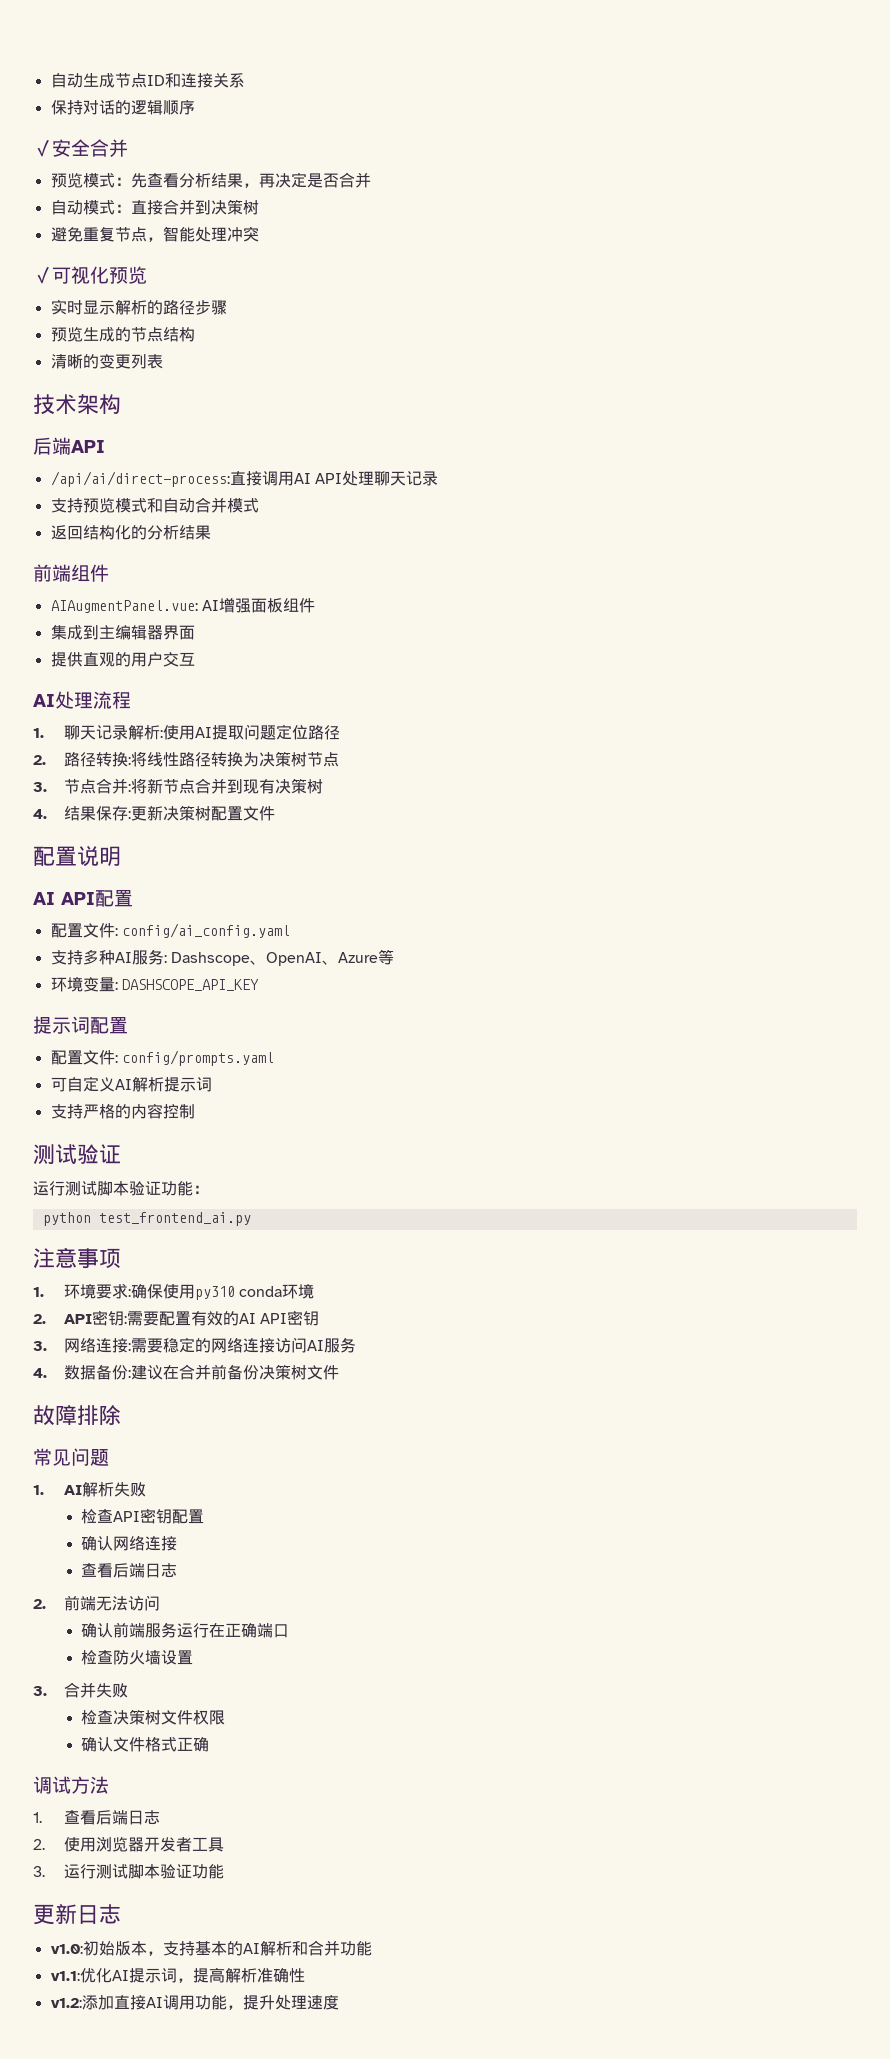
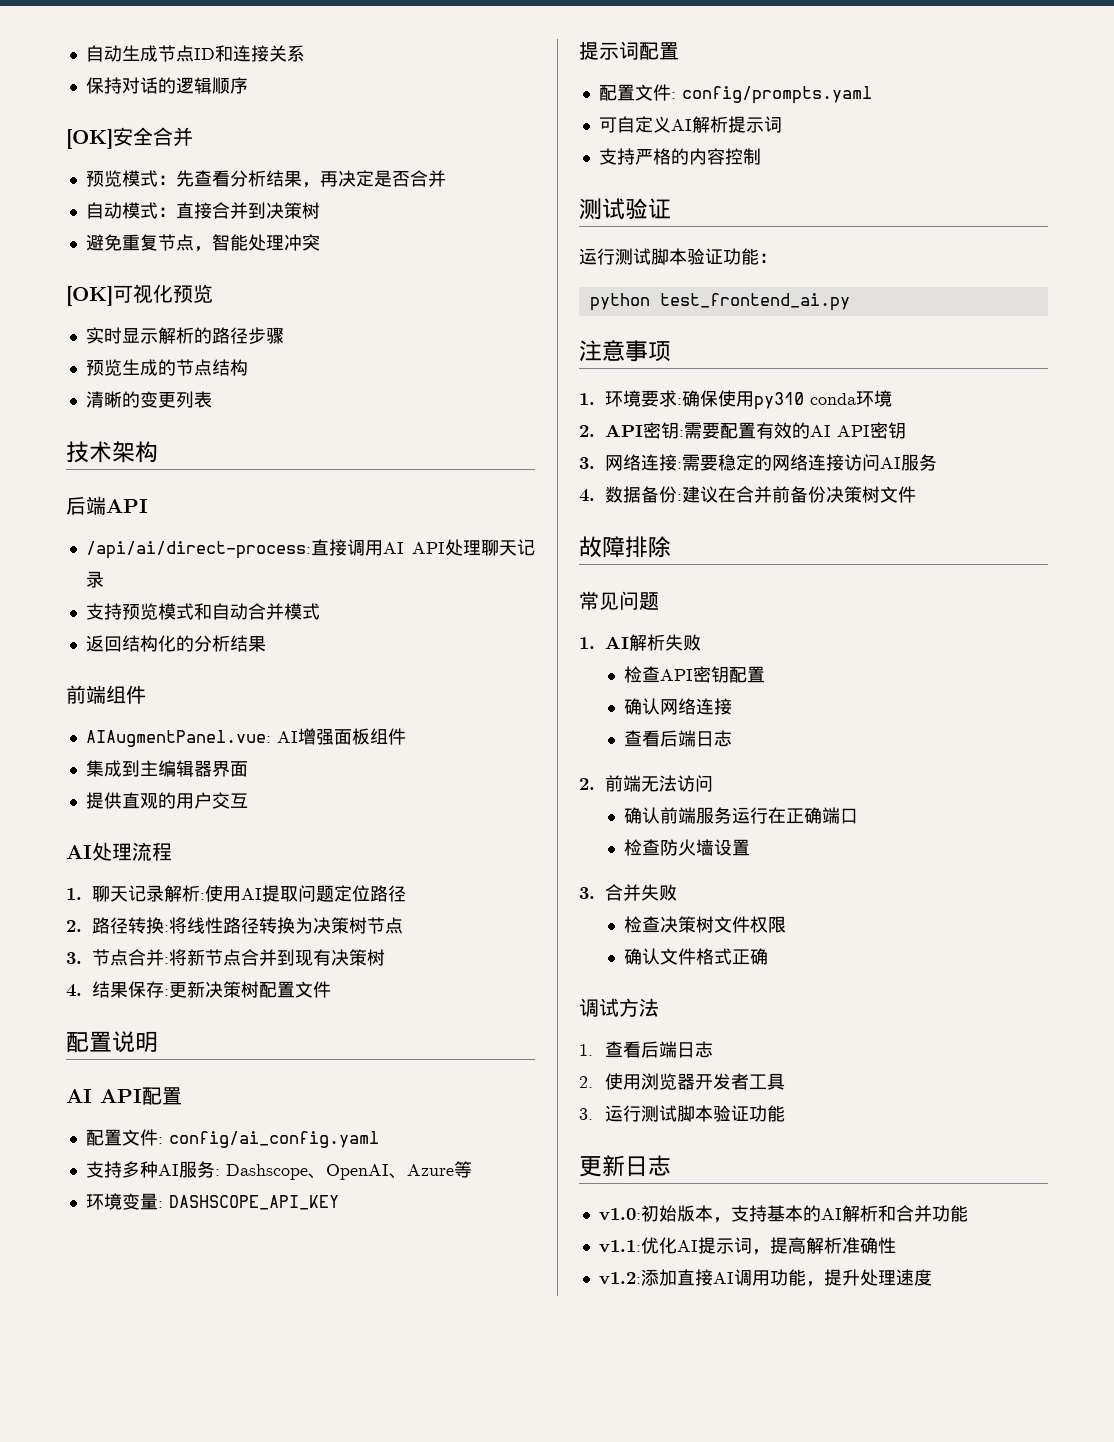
[33,140,52,157] ✓ -> [66,129,113,149] [OK]
[33,267,52,284] ✓ -> [66,286,113,306] [OK]

